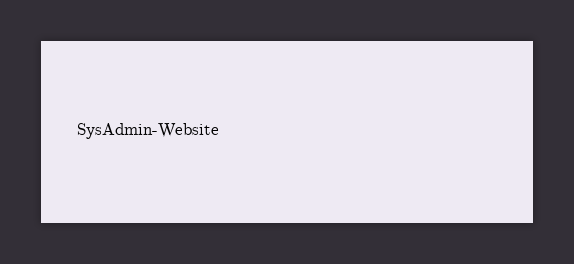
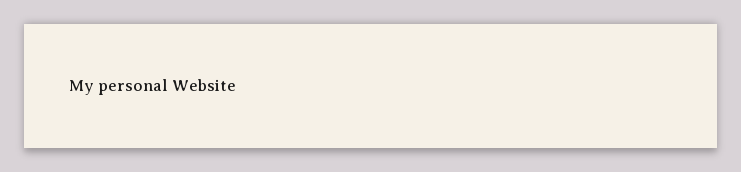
[77,123,219,139] SysAdmin-Website -> [69,79,236,95] My personal Website

